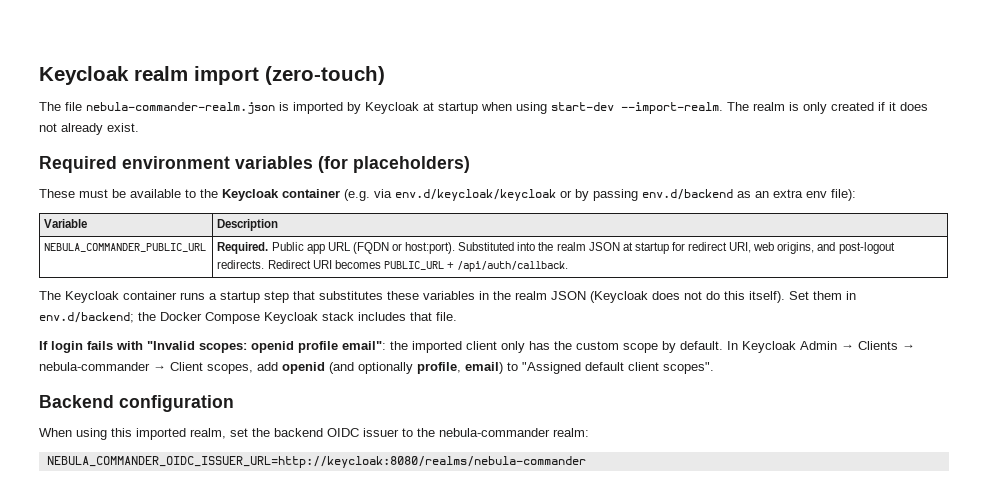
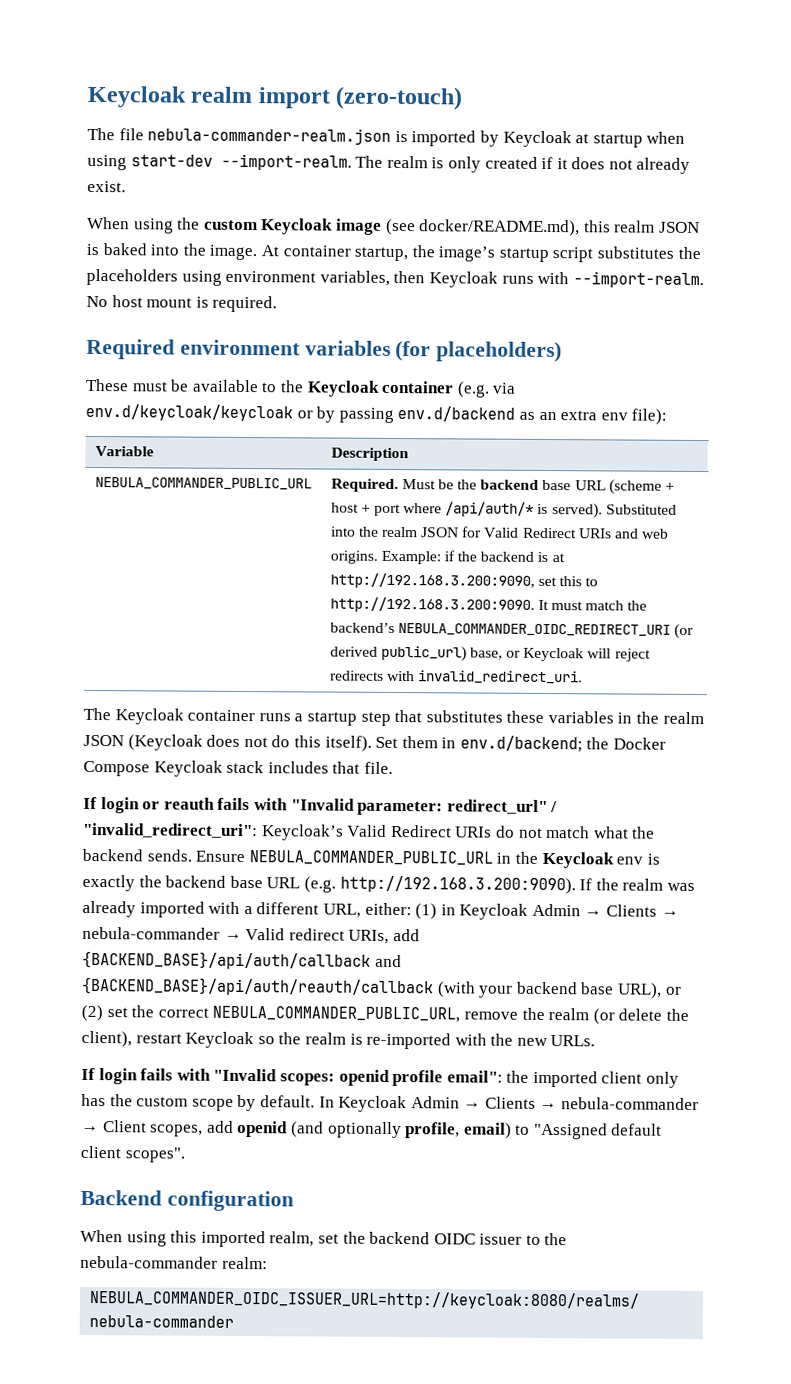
(139, 127) none -> [87,216,700,237] [86,243,701,263] [86,268,704,289] [86,295,278,313] // When using the custom Keycloak image (see docker/README.md), this realm JSON is baked into the image. At container startup, the image’s startup script substitutes the placeholders using environment variables, then Keycloak runs with --import-realm. No host mount is required.
[271,242,456,254] Public app URL (FQDN or host:port). -> [401,479,676,495] [330,501,603,519] Must be the backend base URL (scheme + host + port where /api/auth/* is served).
[622,242,895,254] [217,260,569,272] at startup for redirect URI, web origins, and post-logout redirects. Redirect URI becomes PUBLIC_URL + /api/auth/callback. -> [462,526,670,539] [329,550,565,565] [329,572,599,589] [329,596,648,613] [329,622,694,639] [329,645,651,662] [329,670,583,685] for Valid Redirect URIs and web origins. Example: if the backend is at http://192.168.3.200:9090, set this to http://192.168.3.200:9090. It must match the backend’s NEBULA_COMMANDER_OIDC_REDIRECT_URI (or derived public_url) base, or Keycloak will reject redirects with invalid_redirect_uri.
(457, 316) none -> [83,796,558,816] [83,822,656,841] [82,848,660,869] [82,874,695,895] [82,900,679,920] [82,926,420,944] [82,950,402,970] [81,976,682,999] [81,1004,689,1025] [81,1030,596,1050] // If login or reauth fails with "Invalid parameter: redirect_url" / "invalid_redirect_uri": Keycloak’s Valid Redirect URIs do not match what the backend sends. Ensure NEBULA_COMMANDER_PUBLIC_URL in the Keycloak env is exactly the backend base URL (e.g. http://192.168.3.200:9090). If the realm was already imported with a different URL, either: (1) in Keycloak Admin → Clients → nebula-commander → Valid redirect URIs, add {BACKEND_BASE}/api/auth/callback and {BACKEND_BASE}/api/auth/reauth/callback (with your backend base URL), or (2) set the correct NEBULA_COMMANDER_PUBLIC_URL, remove the realm (or delete the client), restart Keycloak so the realm is re-imported with the new URLs.

